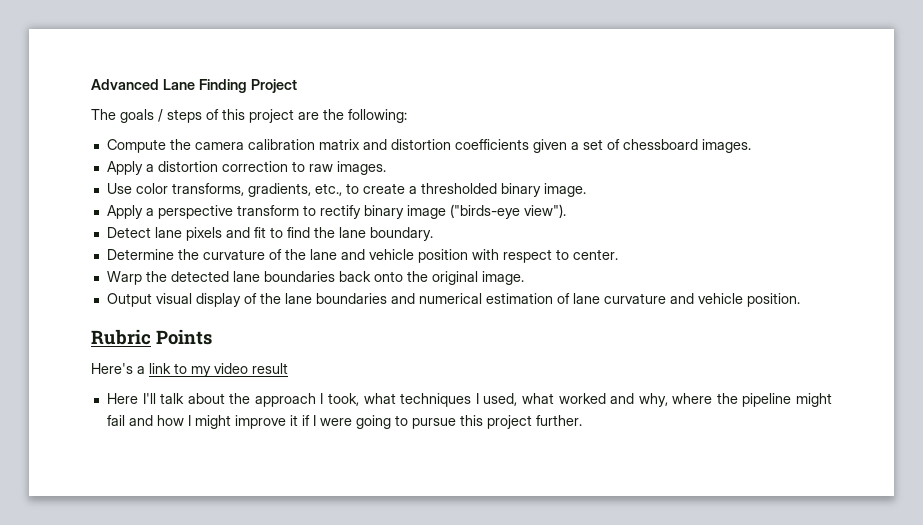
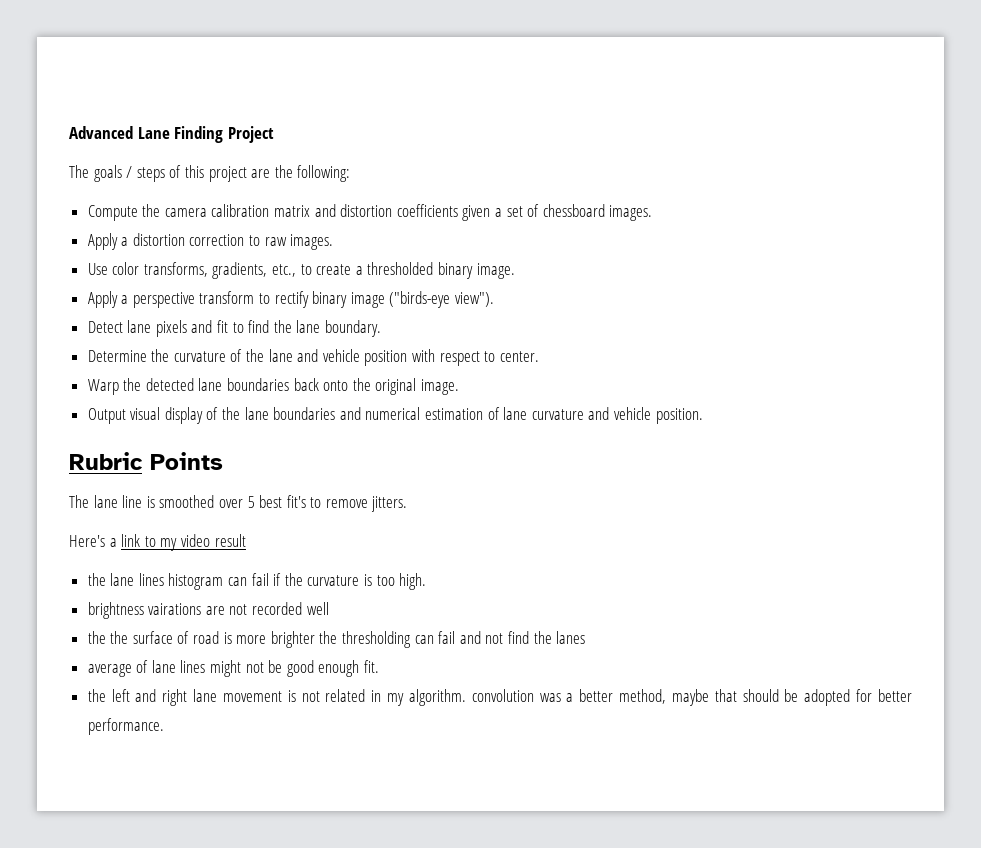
(212, 337) none -> [69,495,408,512] // The lane line is smoothed over 5 best fit's to remove jitters.
[106,393,832,407] [106,415,582,429] Here I'll talk about the approach I took, what techniques I used, what worked and why, where the pipeline might fail and how I might improve it if I were going to pursue this project further. -> [87,573,427,590] [87,602,329,619] [87,631,586,648] [87,660,380,677] [87,689,913,706] [87,718,164,735] the lane lines histogram can fail if the curvature is too high. // brightness vairations are not recorded well // the the surface of road is more brighter the thresholding can fail and not find the lanes // average of lane lines might not be good enough fit. // the left and right lane movement is not related in my algorithm. convolution was a better method, maybe that should be adopted for better performance.

